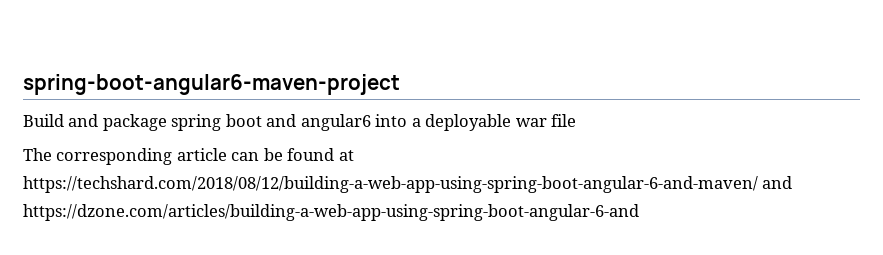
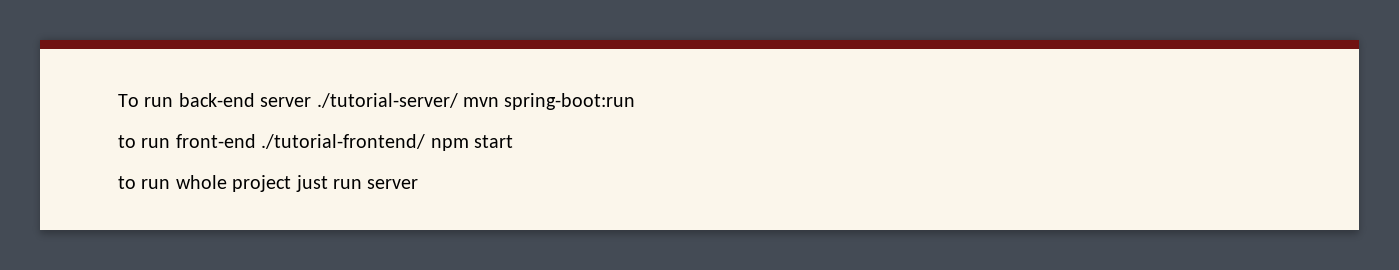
[23,74,400,95] [23,114,577,131] [23,148,354,165] [23,176,793,193] [23,204,639,221] spring-boot-angular6-maven-project // Build and package spring boot and angular6 into a deployable war file // The corresponding article can be found at https://techshard.com/2018/08/12/building-a-web-app-using-spring-boot-angular-6-and-maven/ and https://dzone.com/articles/building-a-web-app-using-spring-boot-angular-6-and -> [118,93,636,110] [118,134,513,151] [118,175,419,192] To run back-end server ./tutorial-server/ mvn spring-boot:run // to run front-end ./tutorial-frontend/ npm start // to run whole project just run server

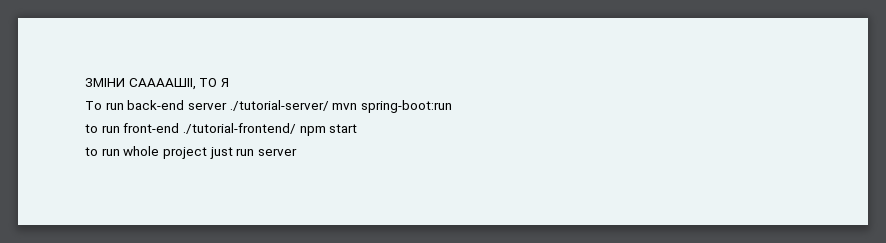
(118, 100) none -> [85,78,229,90] ЗМІНИ СААААШІІ, ТО Я //

